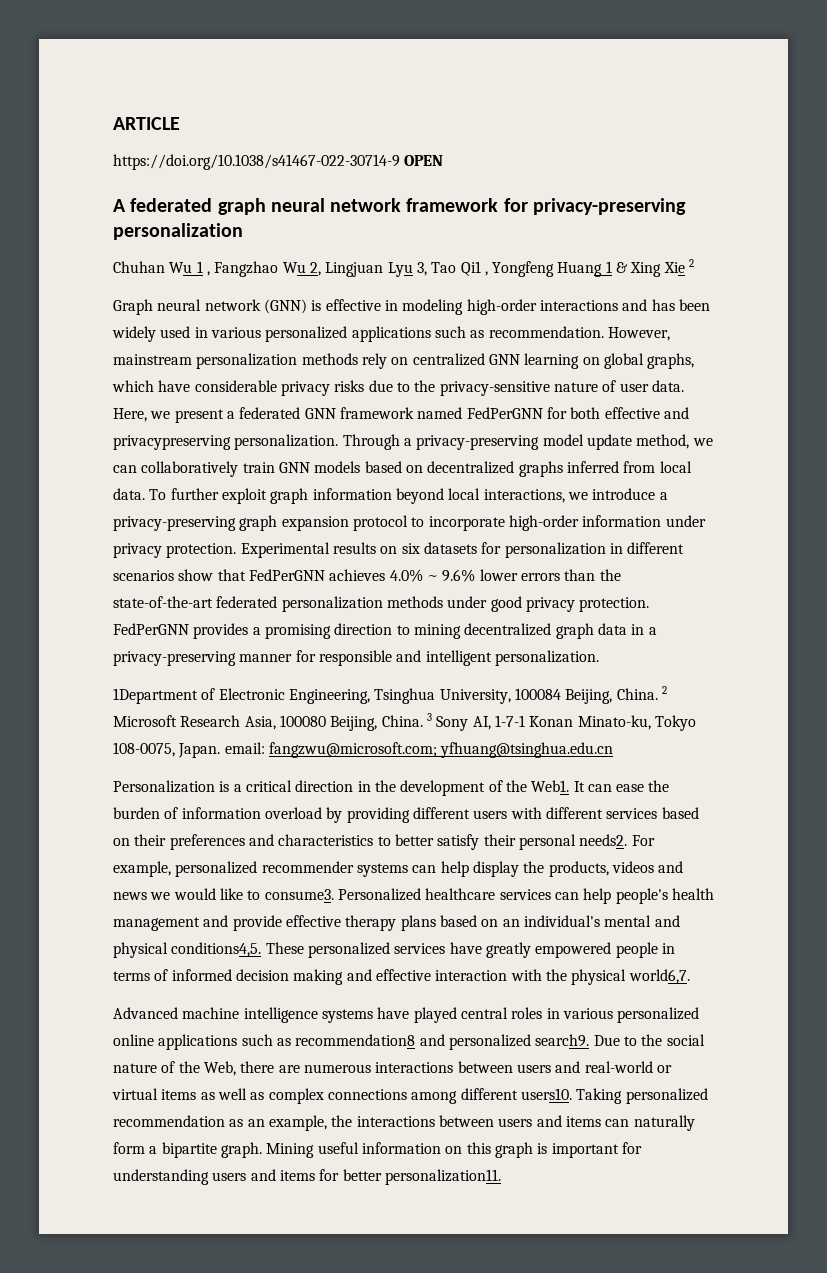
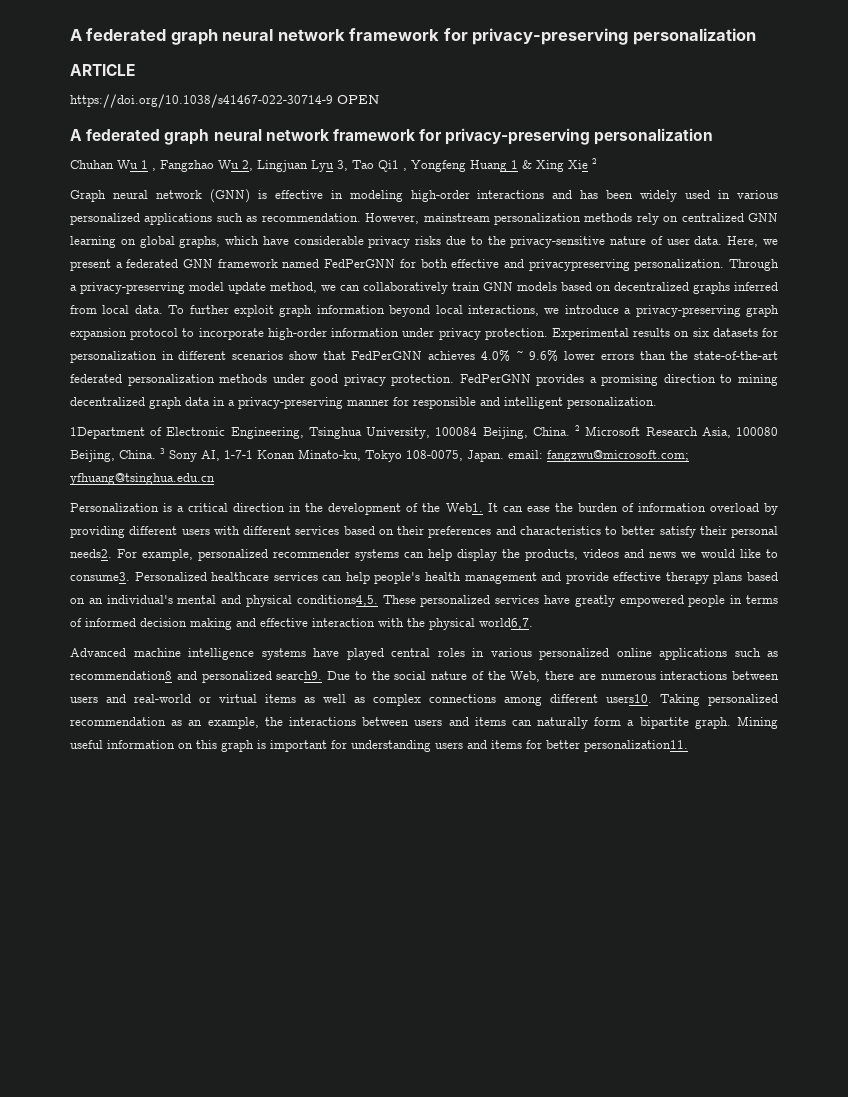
(113, 123) none -> [70,28,756,45] A federated graph neural network framework for privacy-preserving personalization //

